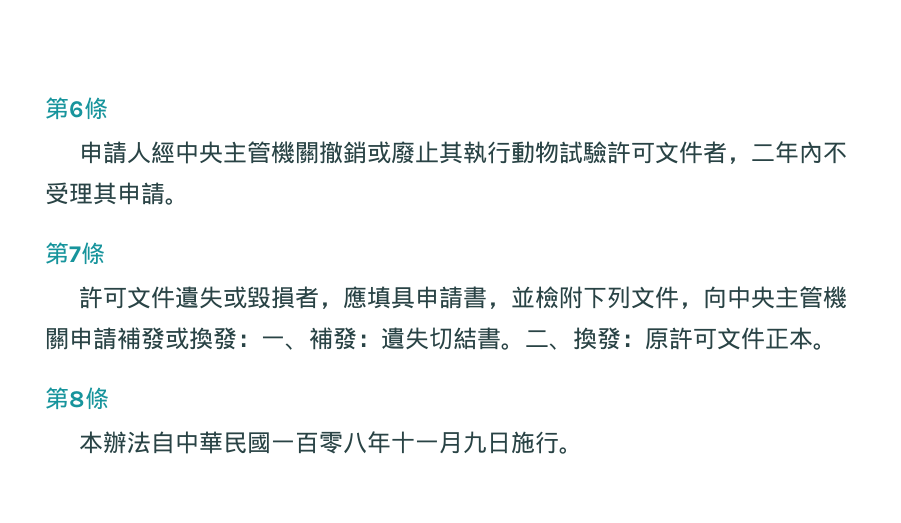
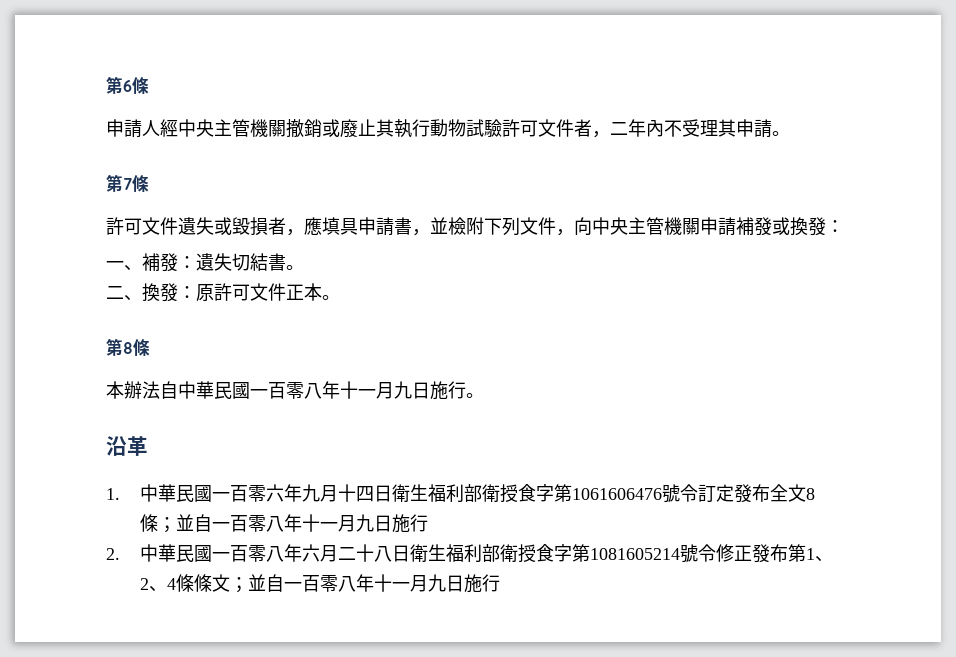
(261, 340) none -> (844, 226) //
(525, 346) none -> (304, 267) //
(583, 450) none -> [106,436,148,456] [106,484,816,503] [140,514,429,533] [106,544,834,563] [140,574,501,593] // 沿革 // 1.中華民國一百零六年九月十四日衛生福利部衛授食字第1061606476號令訂定發布全文8條；並自一百零八年十一月九日施行 // 2.中華民國一百零八年六月二十八日衛生福利部衛授食字第1081605214號令修正發布第1、2、4條條文；並自一百零八年十一月九日施行

